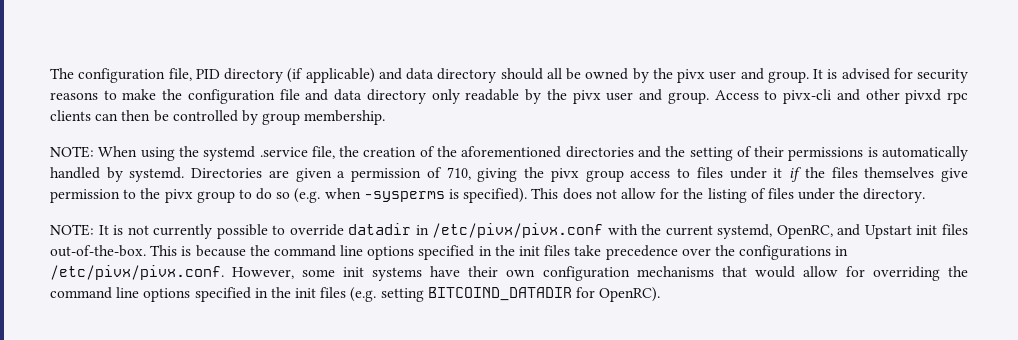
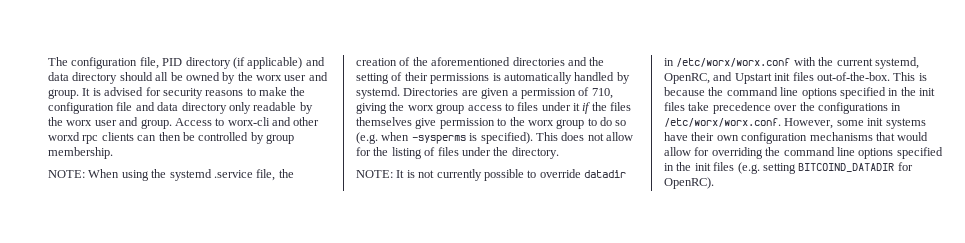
[677,69,705,83] pivx -> [256,75,282,81] worx
[572,90,601,104] pivx -> [66,120,93,126] worx
[783,89,832,104] pivx-cli -> [227,117,270,126] worx-cli
[905,89,942,104] pivxd -> [48,132,80,141] worxd
[550,168,579,182] pivx -> [407,105,434,111] worx
[164,189,193,203] pivx -> [527,120,554,126] worx
[432,223,604,238] /etc/pivx/pivx.conf -> [676,58,791,67] /etc/worx/worx.conf
[50,265,224,280] /etc/pivx/pivx.conf. -> [664,118,781,127] /etc/worx/worx.conf.

